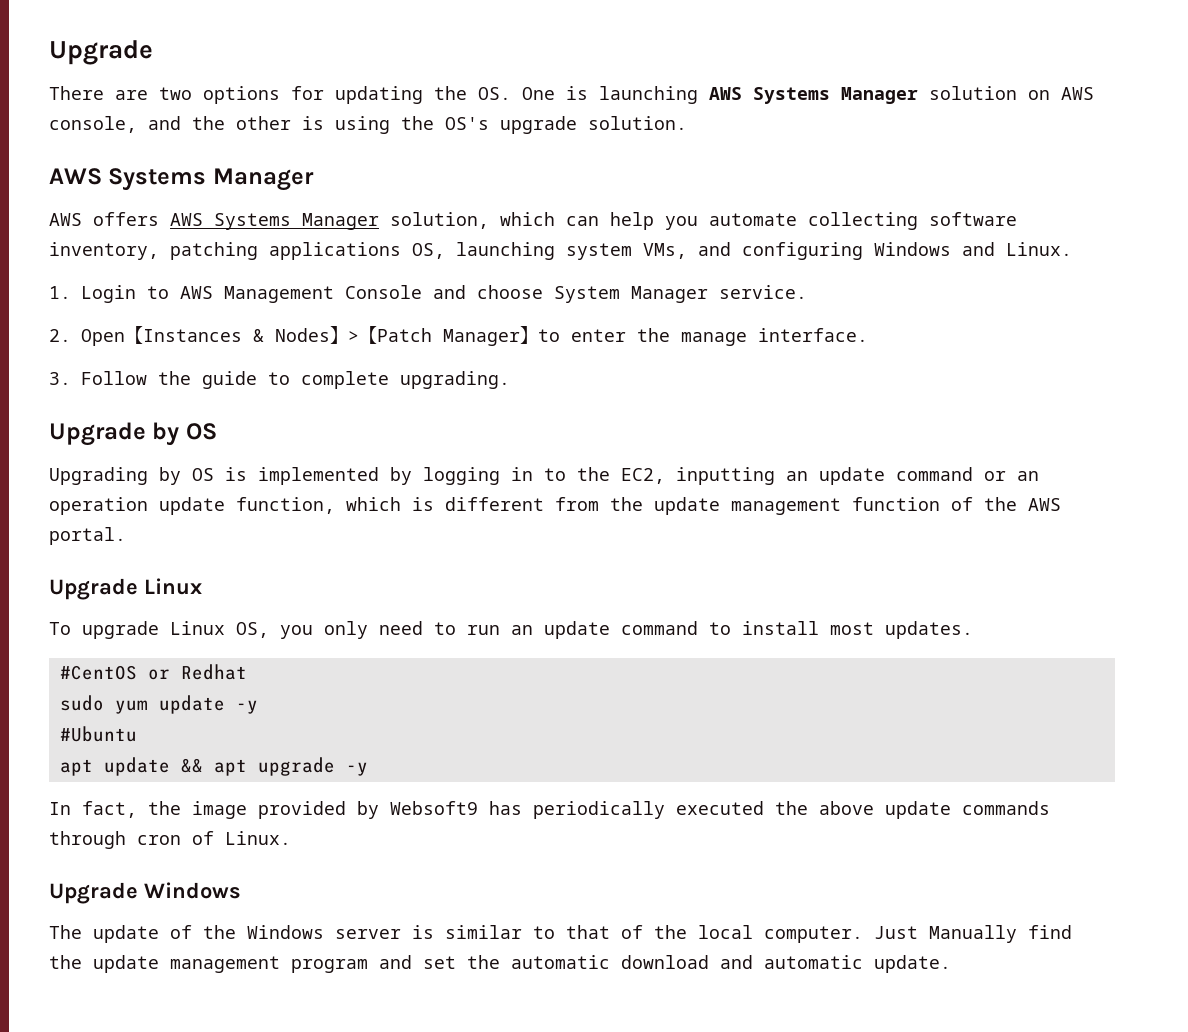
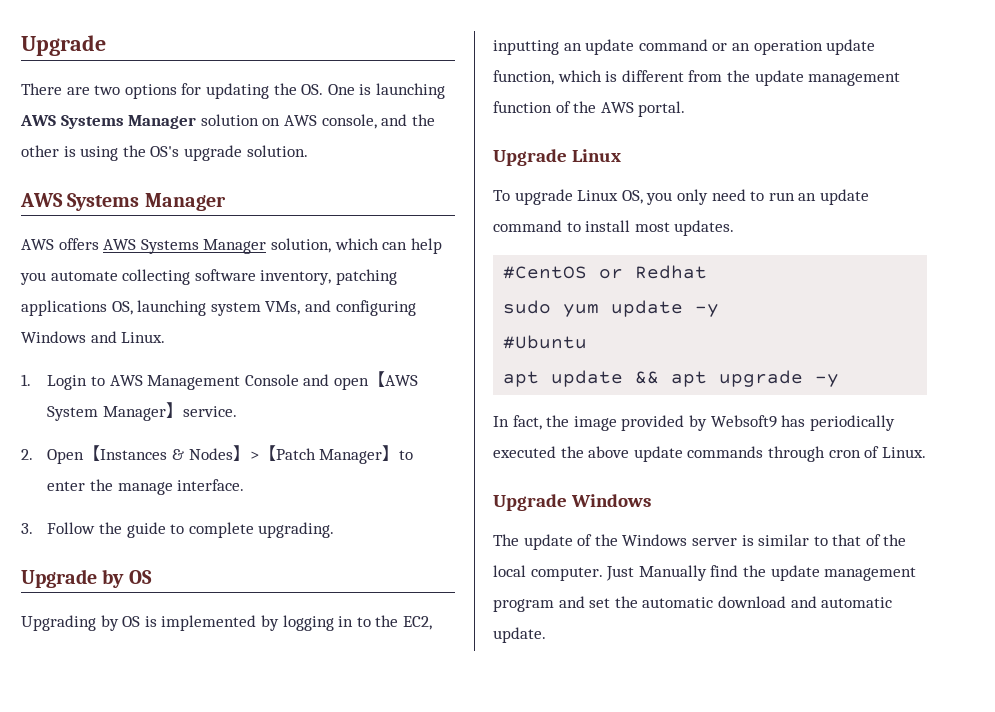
[476,285,543,299] choose -> [333,371,418,390] open【AWS
(708, 294) none -> [165,402,183,418] 】

